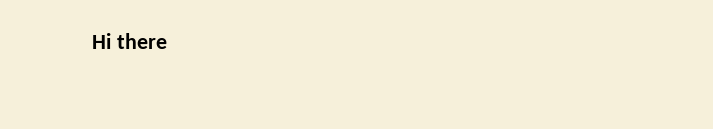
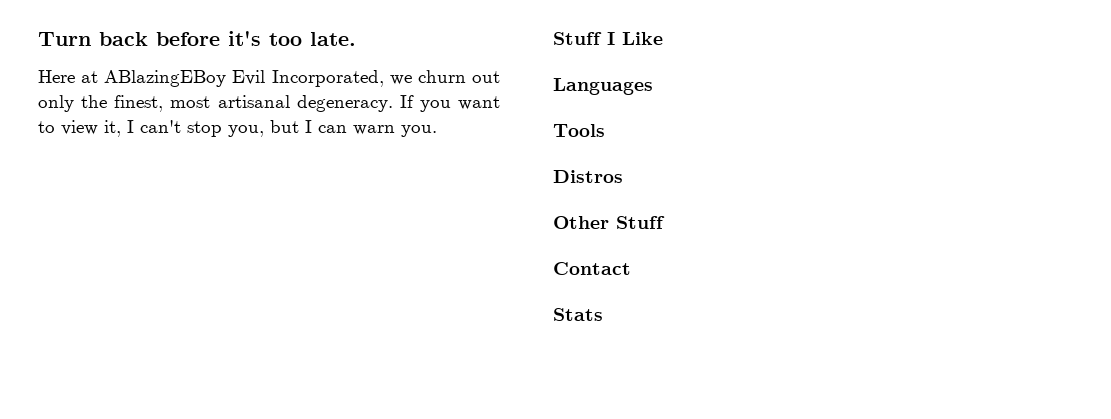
[92,33,167,49] Hi there -> [38,31,356,46] [38,70,501,87] [38,95,500,112] [38,120,437,137] [553,32,663,45] [553,78,653,95] [553,124,605,137] [553,170,623,183] [553,216,665,229] [553,262,631,275] [553,308,603,321] Turn back before it's too late. // Here at ABlazingEBoy Evil Incorporated, we churn out only the finest, most artisanal degeneracy. If you want to view it, I can't stop you, but I can warn you. // Stuff I Like // Languages // Tools // Distros // Other Stuff // Contact // Stats

